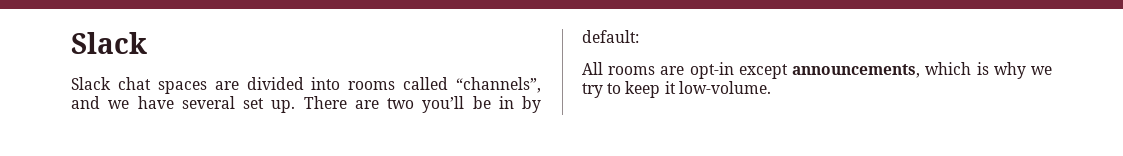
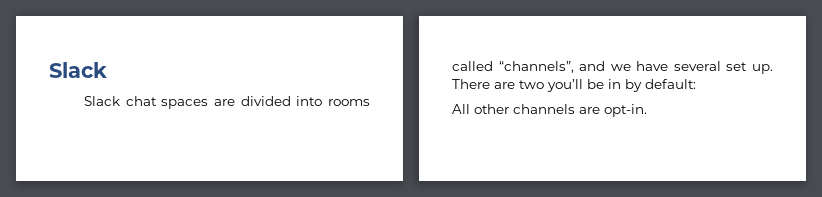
[608,62,1052,79] [582,81,771,98] rooms are opt-in except announcements, which is why we try to keep it low-volume. -> [474,104,647,117] other channels are opt-in.

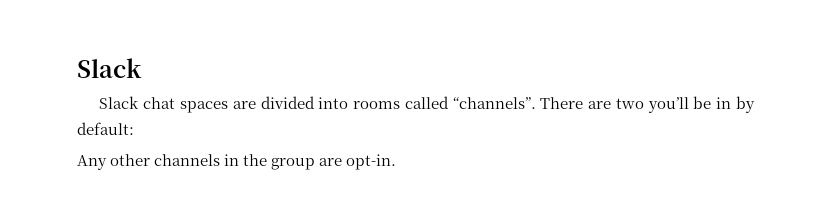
[498,61,773,74] “channels”, and we have several set up. -> [452,97,536,109] “channels”.
[452,104,470,114] All -> [77,155,107,170] Any
(575, 109) none -> [224,154,316,170] in the group

